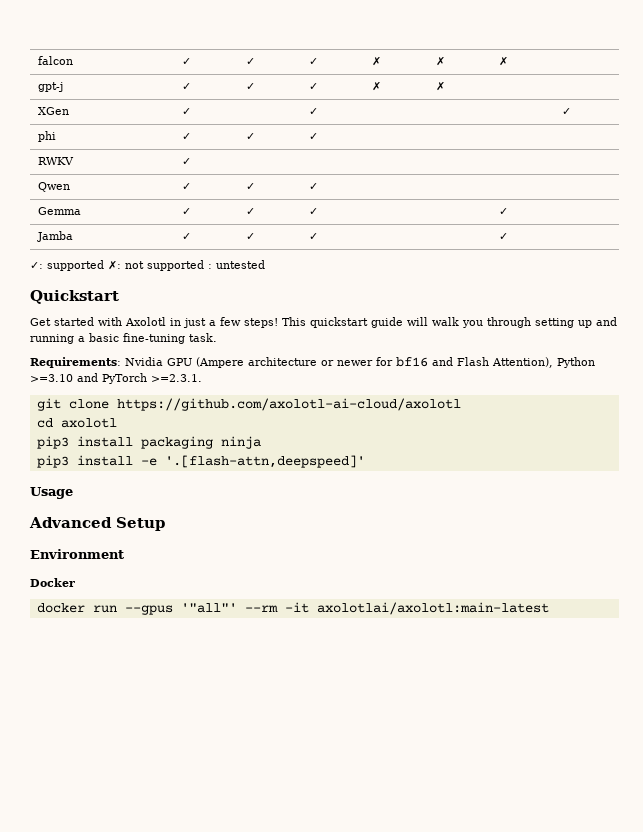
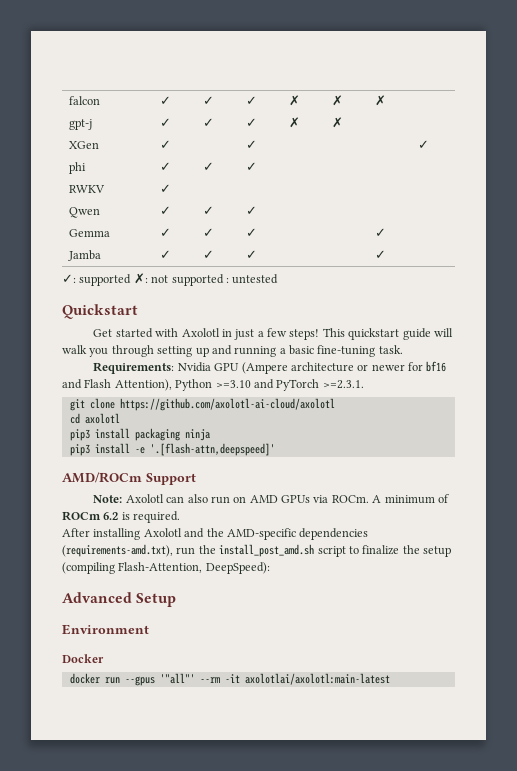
[30,487,73,499] Usage -> [62,472,196,485] [93,494,449,504] [62,511,181,523] [62,528,369,540] [62,544,451,557] [62,562,270,574] AMD/ROCm Support // Note: Axolotl can also run on AMD GPUs via ROCm. A minimum of ROCm 6.2 is required. // After installing Axolotl and the AMD-specific dependencies (requirements-amd.txt), run the install_post_amd.sh script to finalize the setup (compiling Flash-Attention, DeepSpeed):

